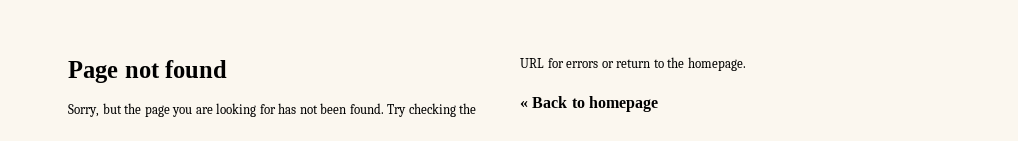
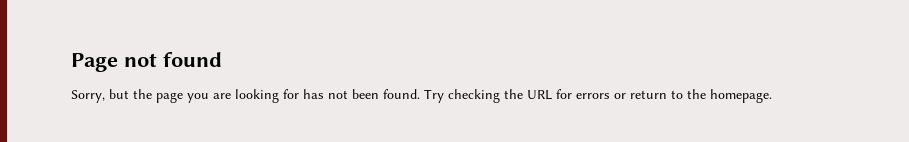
[520,96,658,112] // « Back to homepage -> (772, 96) none

